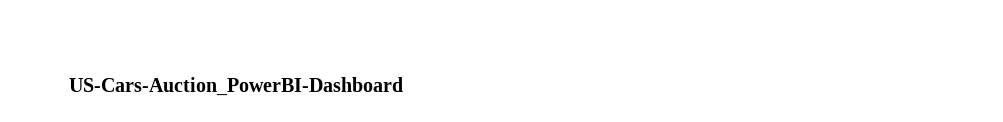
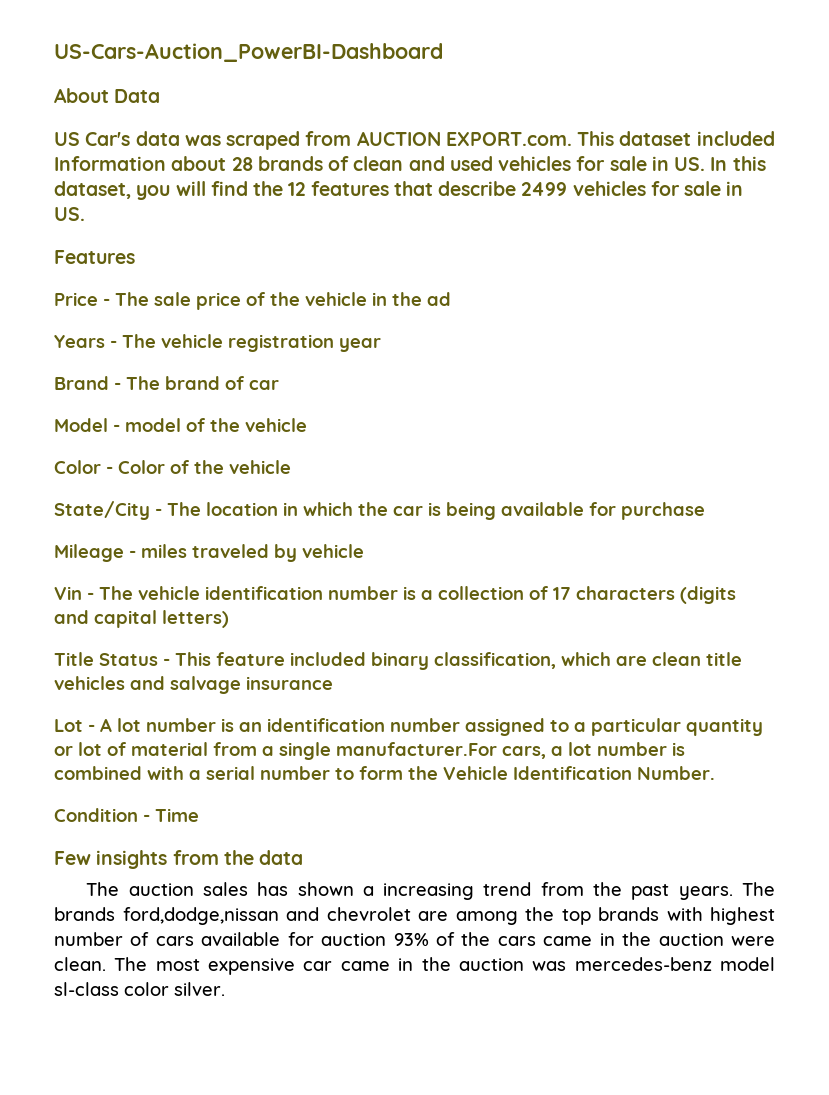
(403, 86) none -> [54,88,161,103] [54,131,775,150] [54,156,766,171] [54,181,744,200] [54,207,85,221] [54,250,135,264] [54,292,451,310] [54,334,381,352] [54,376,279,390] [54,418,307,432] [54,460,291,474] [54,501,705,520] [54,544,364,562] [54,586,736,604] [54,610,229,628] [54,652,742,670] [54,676,333,694] [54,718,763,736] [54,742,685,760] [54,766,715,780] [54,808,199,822] [54,850,304,869] [86,882,775,900] [54,907,775,925] [54,932,776,946] [54,957,776,975] [54,982,225,996] // About Data // US Car's data was scraped from AUCTION EXPORT.com. This dataset included Information about 28 brands of clean and used vehicles for sale in US. In this dataset, you will find the 12 features that describe 2499 vehicles for sale in US. // Features // Price - The sale price of the vehicle in the ad // Years - The vehicle registration year // Brand - The brand of car // Model - model of the vehicle // Color - Color of the vehicle // State/City - The location in which the car is being available for purchase // Mileage - miles traveled by vehicle // Vin - The vehicle identification number is a collection of 17 characters (digits and capital letters) // Title Status - This feature included binary classification, which are clean title vehicles and salvage insurance // Lot - A lot number is an identification number assigned to a particular quantity or lot of material from a single manufacturer.For cars, a lot number is combined with a serial number to form the Vehicle Identification Number. // Condition - Time // Few insights from the data // The auction sales has shown a increasing trend from the past years. The brands ford,dodge,nissan and chevrolet are among the top brands with highest number of cars available for auction 93% of the cars came in the auction were clean. The most expensive car came in the auction was mercedes-benz model sl-class color silver.

